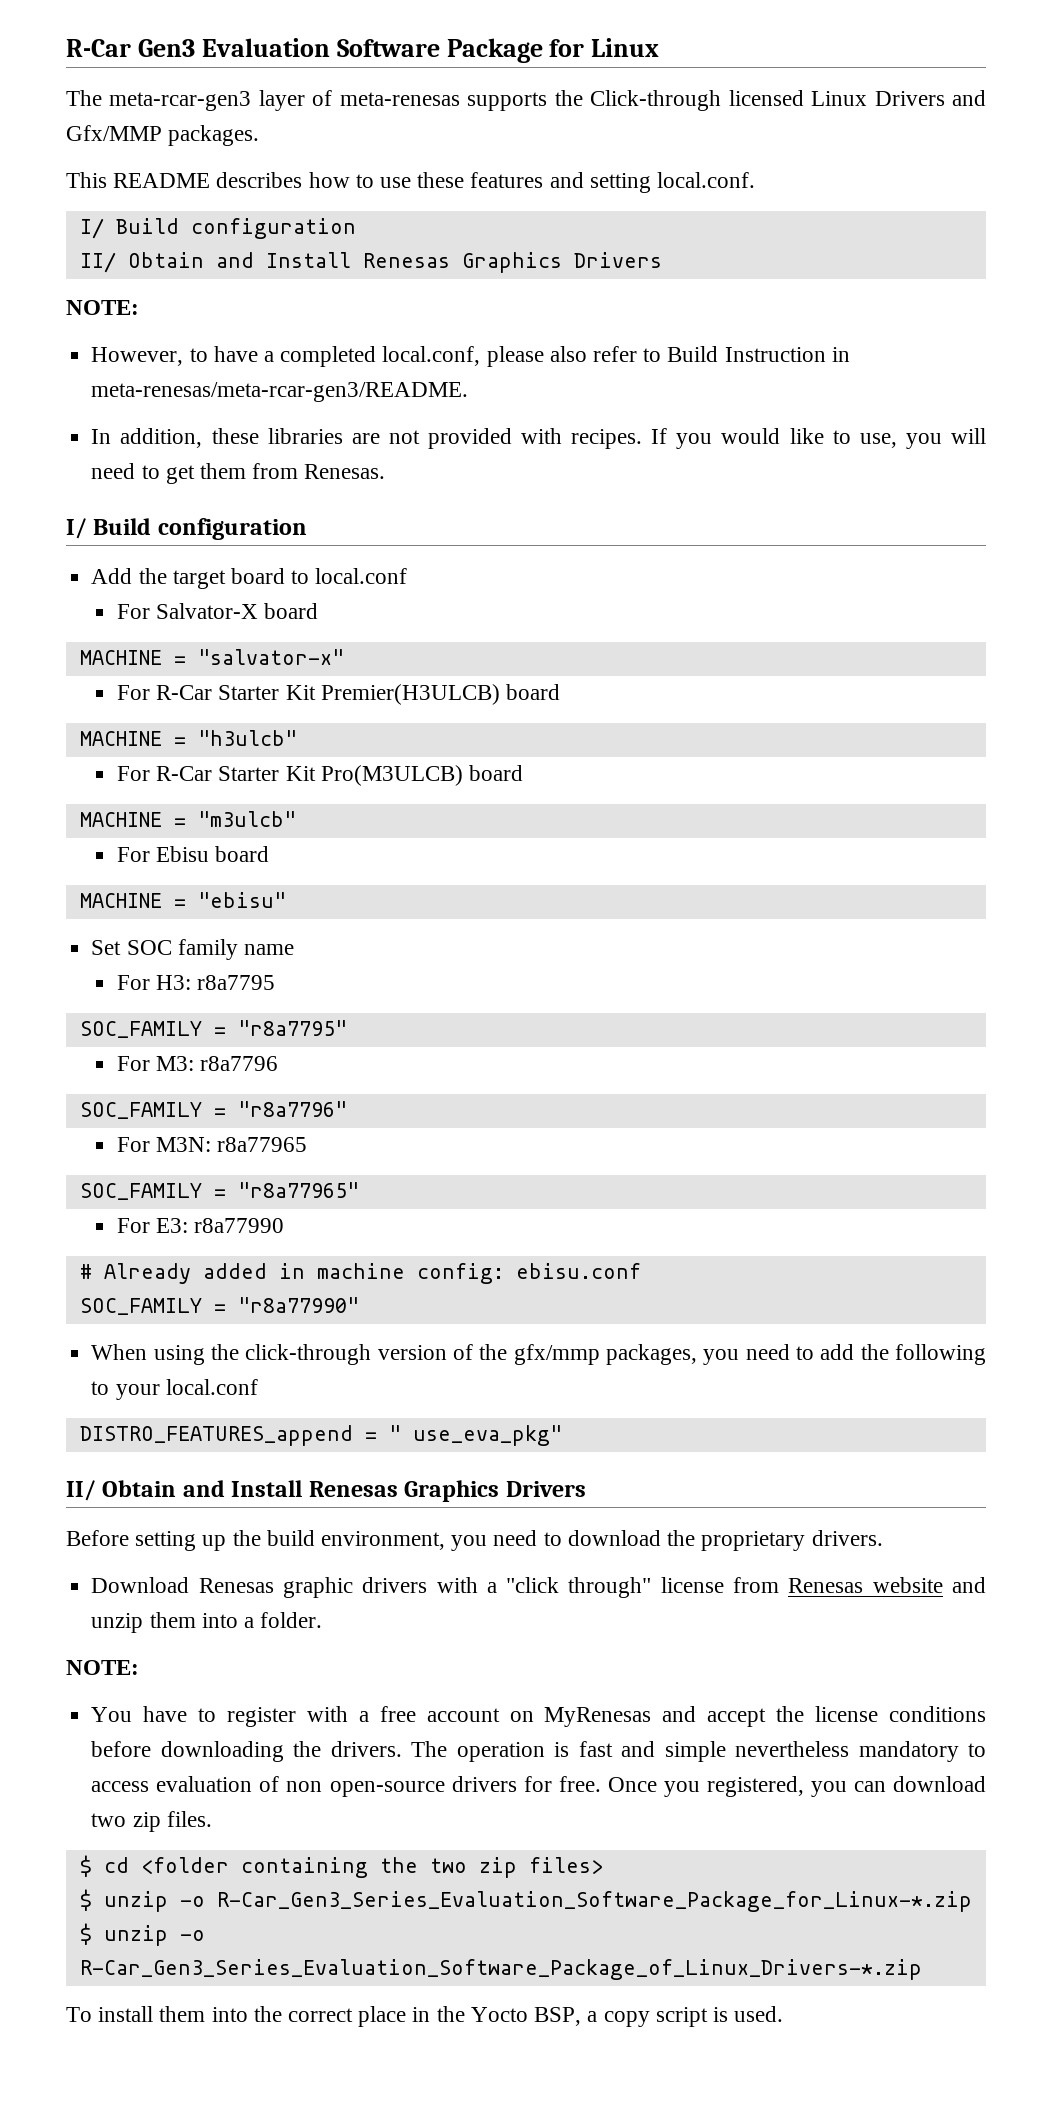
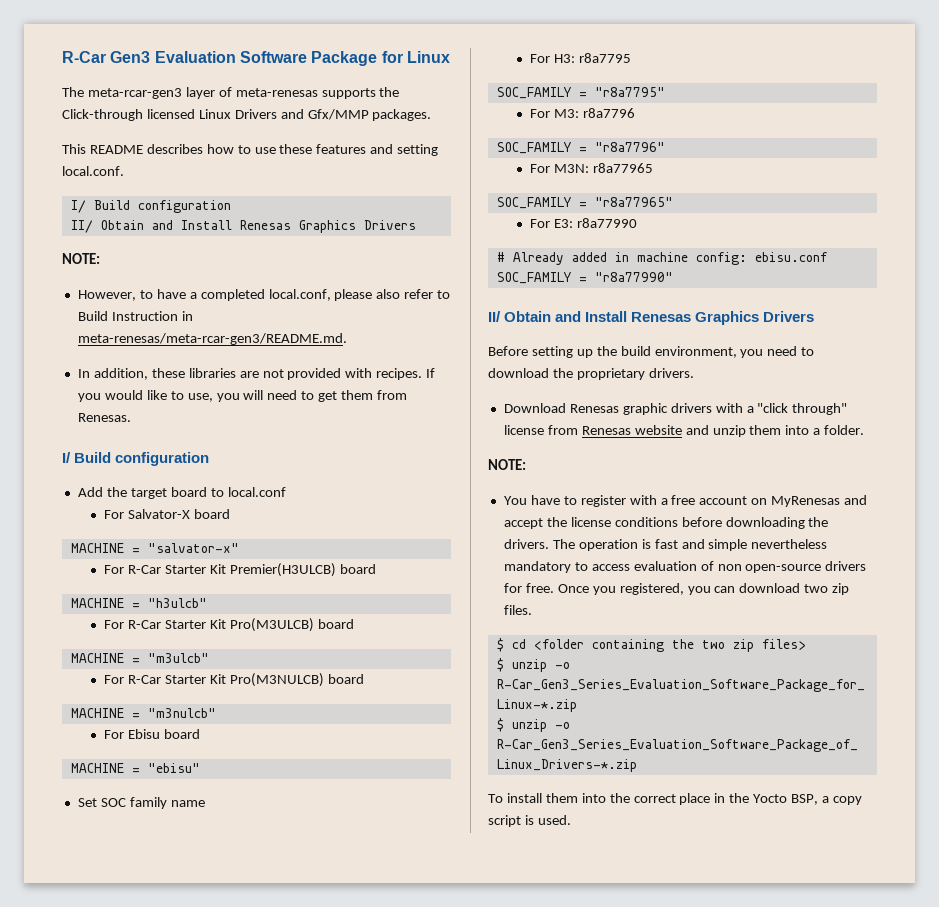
[91,382,469,402] meta-renesas/meta-rcar-gen3/README. -> [77,333,347,345] meta-renesas/meta-rcar-gen3/README.md.
(296, 819) none -> [104,673,364,687] [70,708,216,718] // For R-Car Starter Kit Pro(M3NULCB) board // MACHINE = "m3nulcb"
[91,1344,987,1365] [91,1379,258,1400] [79,1425,562,1446] // When using the click-through version of the gfx/mmp packages, you need to add the following to your local.conf // DISTRO_FEATURES_append = " use_eva_pkg" -> (673, 277) none

